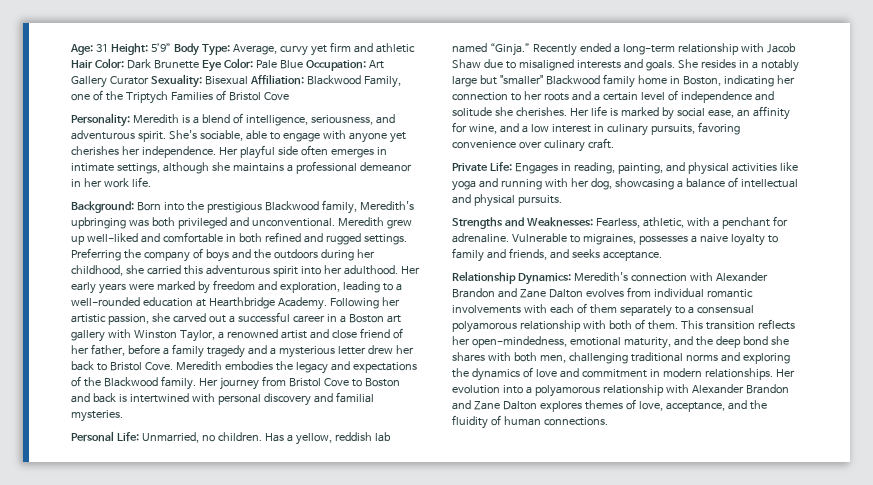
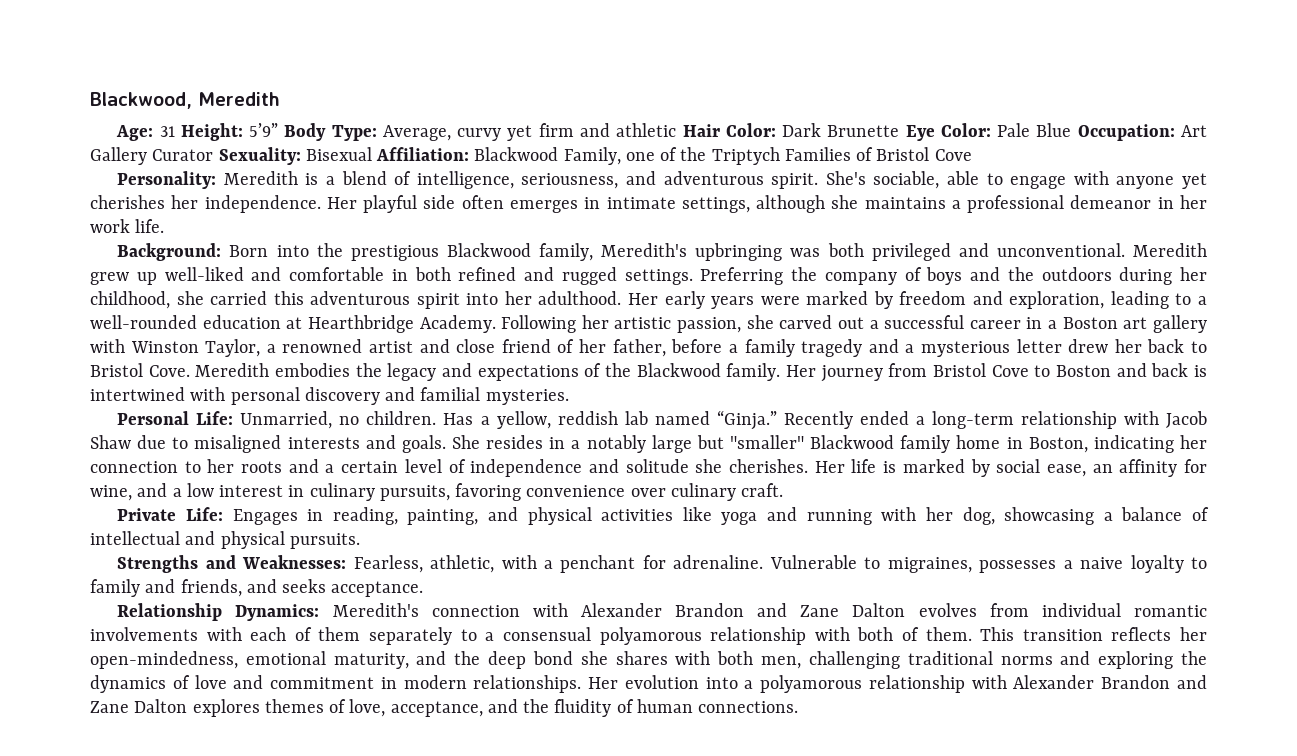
(70, 49) none -> [90,92,280,109] Blackwood, Meredith //

